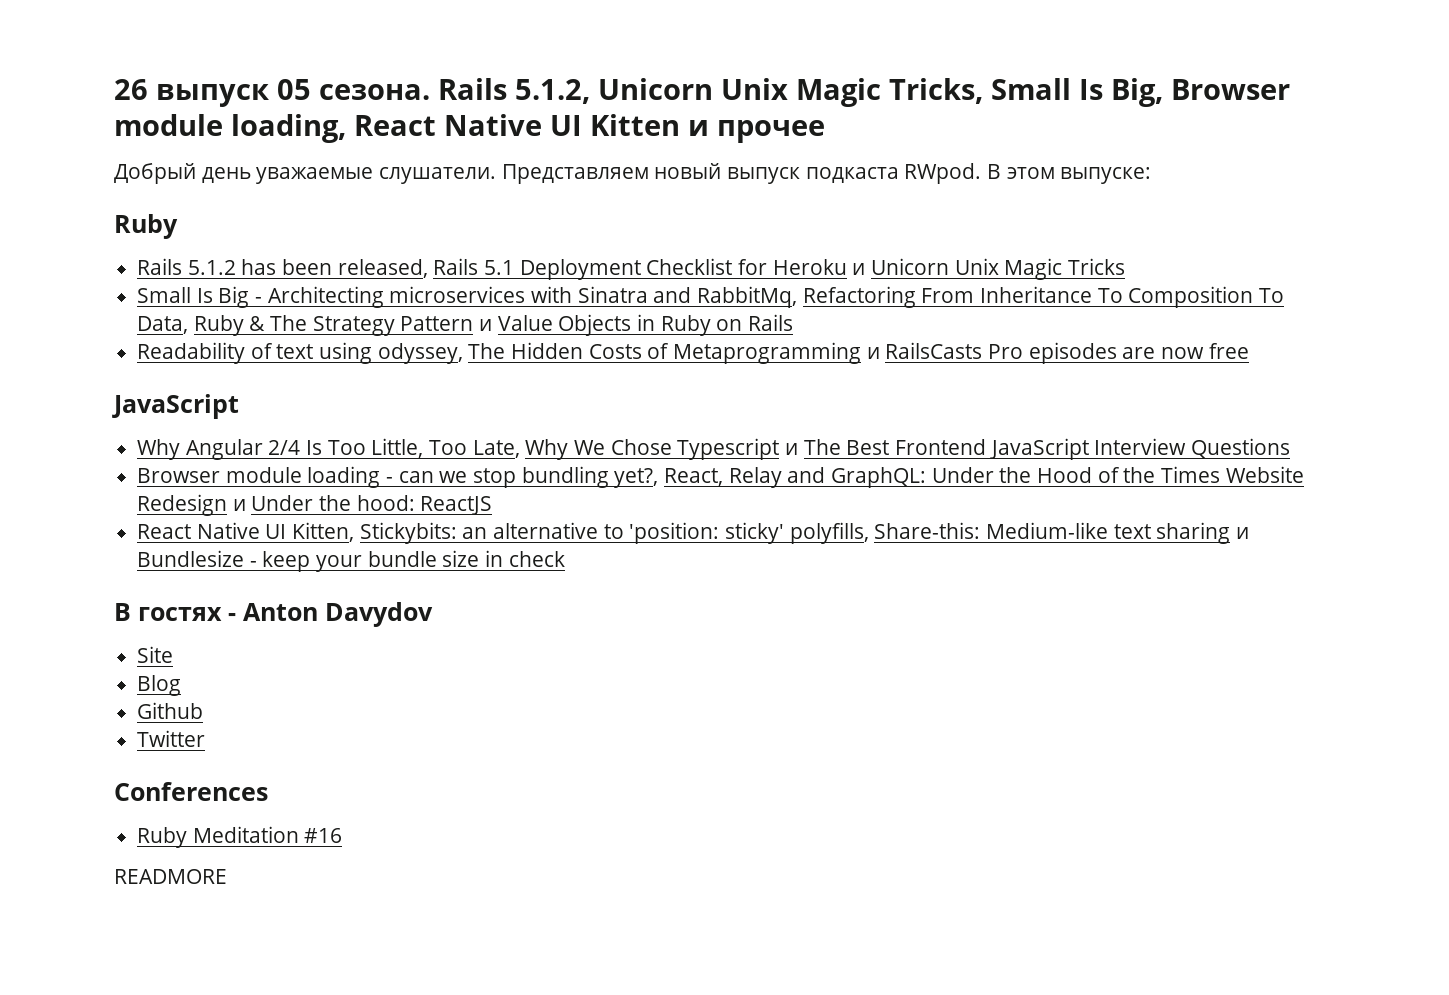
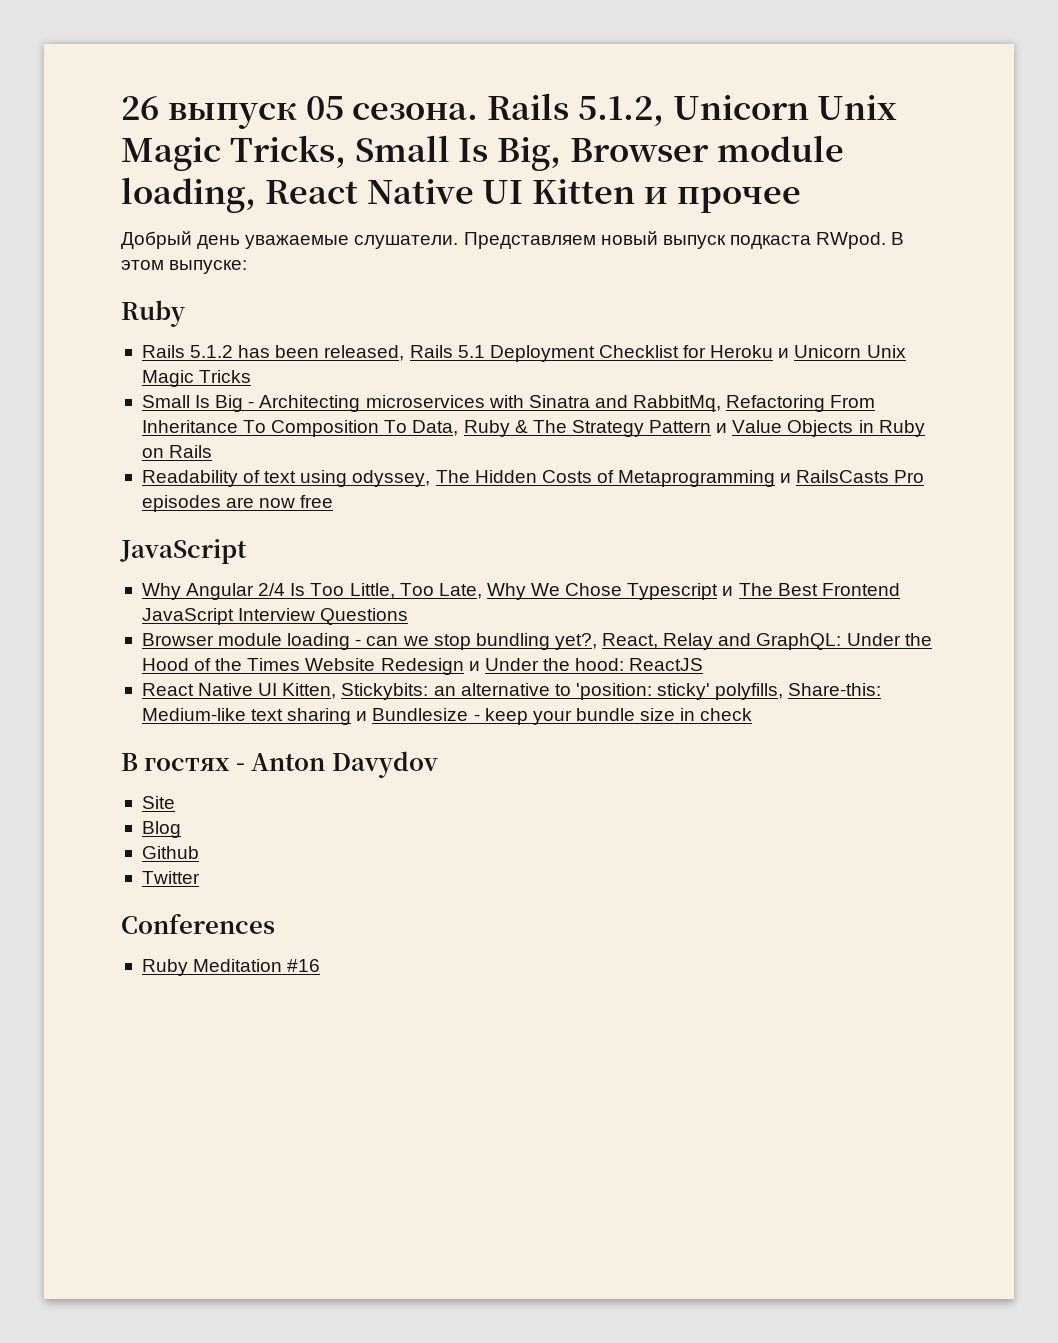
[114,869,227,884] // READMORE -> (321, 965) none

